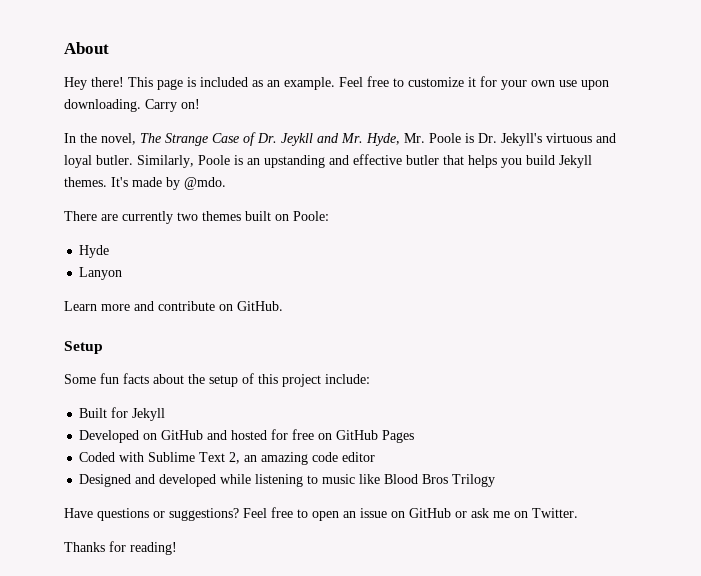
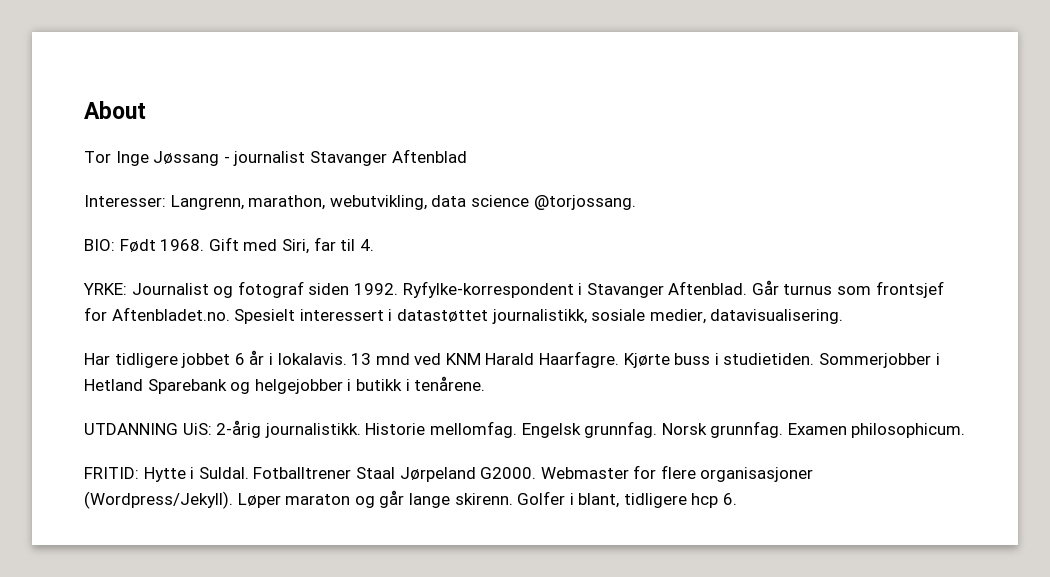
[64,76,609,90] [64,99,200,112] [64,132,616,146] [64,154,592,168] [64,177,226,190] [64,211,329,224] [79,245,110,258] [79,267,123,280] [64,301,283,311] [64,341,103,354] [64,373,370,387] [79,407,166,421] [79,429,415,443] [79,452,376,465] [79,474,496,487] [64,507,578,521] [64,541,177,555] Hey there! This page is included as an example. Feel free to customize it for your own use upon downloading. Carry on! // In the novel, The Strange Case of Dr. Jeykll and Mr. Hyde, Mr. Poole is Dr. Jekyll's virtuous and loyal butler. Similarly, Poole is an upstanding and effective butler that helps you build Jekyll themes. It's made by @mdo. // There are currently two themes built on Poole: // Hyde // Lanyon // Learn more and contribute on GitHub. // Setup // Some fun facts about the setup of this project include: // Built for Jekyll // Developed on GitHub and hosted for free on GitHub Pages // Coded with Sublime Text 2, an amazing code editor // Designed and developed while listening to music like Blood Bros Trilogy // Have questions or suggestions? Feel free to open an issue on GitHub or ask me on Twitter. // Thanks for reading! -> [84,149,467,166] [84,195,636,210] [84,237,374,254] [83,280,944,298] [84,307,844,324] [84,350,940,368] [84,376,486,394] [84,420,966,438] [84,465,814,482] [84,490,738,509] Tor Inge Jøssang - journalist Stavanger Aftenblad // Interesser: Langrenn, marathon, webutvikling, data science @torjossang. // BIO: Født 1968. Gift med Siri, far til 4. // YRKE: Journalist og fotograf siden 1992. Ryfylke-korrespondent i Stavanger Aftenblad. Går turnus som frontsjef for Aftenbladet.no. Spesielt interessert i datastøttet journalistikk, sosiale medier, datavisualisering. // Har tidligere jobbet 6 år i lokalavis. 13 mnd ved KNM Harald Haarfagre. Kjørte buss i studietiden. Sommerjobber i Hetland Sparebank og helgejobber i butikk i tenårene. // UTDANNING UiS: 2-årig journalistikk. Historie mellomfag. Engelsk grunnfag. Norsk grunnfag. Examen philosophicum. // FRITID: Hytte i Suldal. Fotballtrener Staal Jørpeland G2000. Webmaster for flere organisasjoner (Wordpress/Jekyll). Løper maraton og går lange skirenn. Golfer i blant, tidligere hcp 6.

